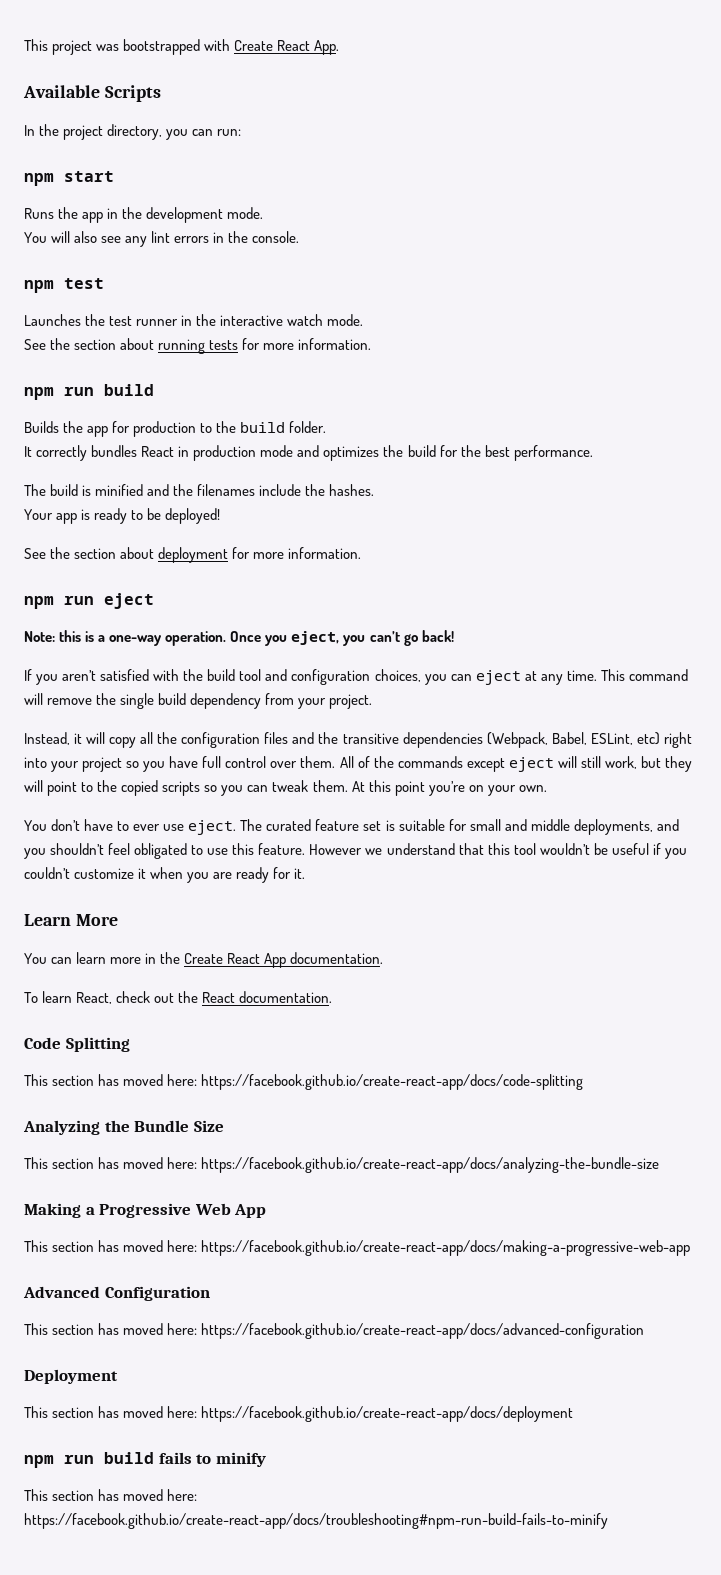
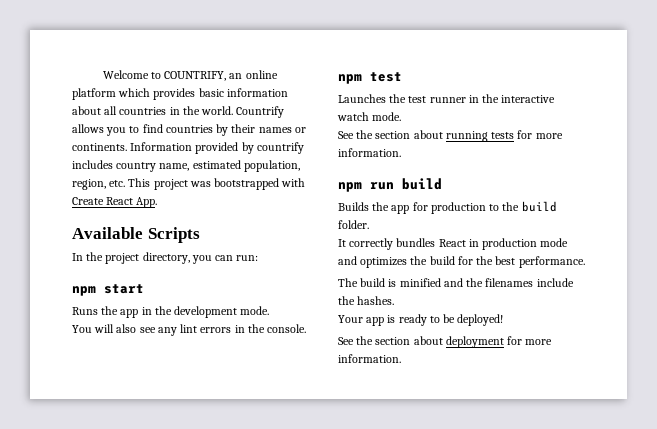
(24, 45) none -> [102,70,278,81] [72,88,288,100] [72,106,285,118] [72,124,306,136] [72,142,304,154] [72,160,300,172] [72,179,126,190] Welcome to COUNTRIFY, an online platform which provides basic information about all countries in the world. Countrify allows you to find countries by their names or continents. Information provided by countrify includes country name, estimated population, region, etc.
[24,593,154,609] [24,630,454,646] [24,669,688,685] [24,693,373,709] [24,732,692,748] [24,756,692,772] [24,780,547,796] [24,819,679,835] [24,843,687,859] [24,867,306,883] [24,914,118,926] [24,952,384,968] [24,991,333,1004] [24,1037,130,1052] [24,1074,584,1090] [23,1120,224,1135] [24,1157,660,1173] [24,1203,267,1218] [24,1240,691,1256] [23,1286,210,1301] [24,1323,645,1339] [24,1369,118,1384] [24,1406,574,1422] [24,1452,266,1468] [24,1489,198,1501] [24,1513,608,1529] // npm run eject // Note: this is a one-way operation. Once you eject, you can’t go back! // If you aren’t satisfied with the build tool and configuration choices, you can eject at any time. This command will remove the single build dependency from your project. // Instead, it will copy all the configuration files and the transitive dependencies (Webpack, Babel, ESLint, etc) right into your project so you have full control over them. All of the commands except eject will still work, but they will point to the copied scripts so you can tweak them. At this point you’re on your own. // You don’t have to ever use eject. The curated feature set is suitable for small and middle deployments, and you shouldn’t feel obligated to use this feature. However we understand that this tool wouldn’t be useful if you couldn’t customize it when you are ready for it. // Learn More // You can learn more in the Create React App documentation. // To learn React, check out the React documentation. // Code Splitting // This section has moved here: https://facebook.github.io/create-react-app/docs/code-splitting // Analyzing the Bundle Size // This section has moved here: https://facebook.github.io/create-react-app/docs/analyzing-the-bundle-size // Making a Progressive Web App // This section has moved here: https://facebook.github.io/create-react-app/docs/making-a-progressive-web-app // Advanced Configuration // This section has moved here: https://facebook.github.io/create-react-app/docs/advanced-configuration // Deployment // This section has moved here: https://facebook.github.io/create-react-app/docs/deployment // npm run build fails to minify // This section has moved here: https://facebook.github.io/create-react-app/docs/troubleshooting#npm-run-build-fails-to-minify -> (401, 358) none

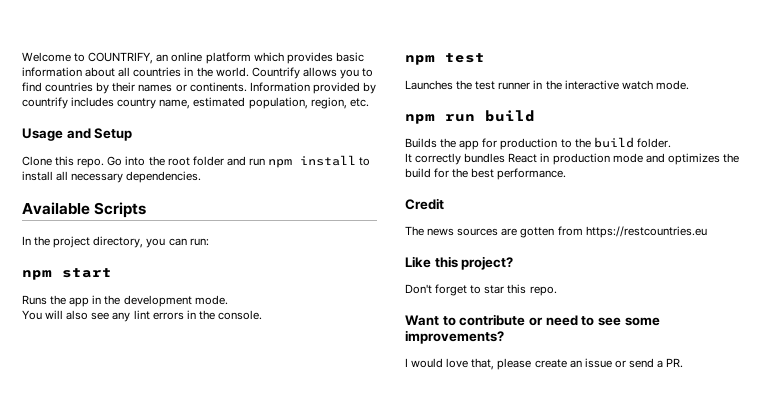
[128,178,306,190] [72,197,158,208] This project was bootstrapped with Create React App. -> [22,128,133,141] [22,155,371,168] [22,171,202,183] // Usage and Setup // Clone this repo. Go into the root folder and run npm install to install all necessary dependencies.
[338,130,563,142] [338,148,401,157] // See the section about running tests for more information. -> (689, 85) none
(585, 262) none -> [405,198,444,210] // Credit
[360,278,574,287] [338,296,395,305] [338,314,504,326] [338,336,553,348] [338,354,401,363] build is minified and the filenames include the hashes. // Your app is ready to be deployed! // See the section about deployment for more information. -> [427,226,707,238] [405,256,514,270] [405,284,557,296] [405,314,660,326] [405,330,504,344] [405,358,684,370] news sources are gotten from https://restcountries.eu // Like this project? // Don't forget to star this repo. // Want to contribute or need to see some improvements? // I would love that, please create an issue or send a PR.

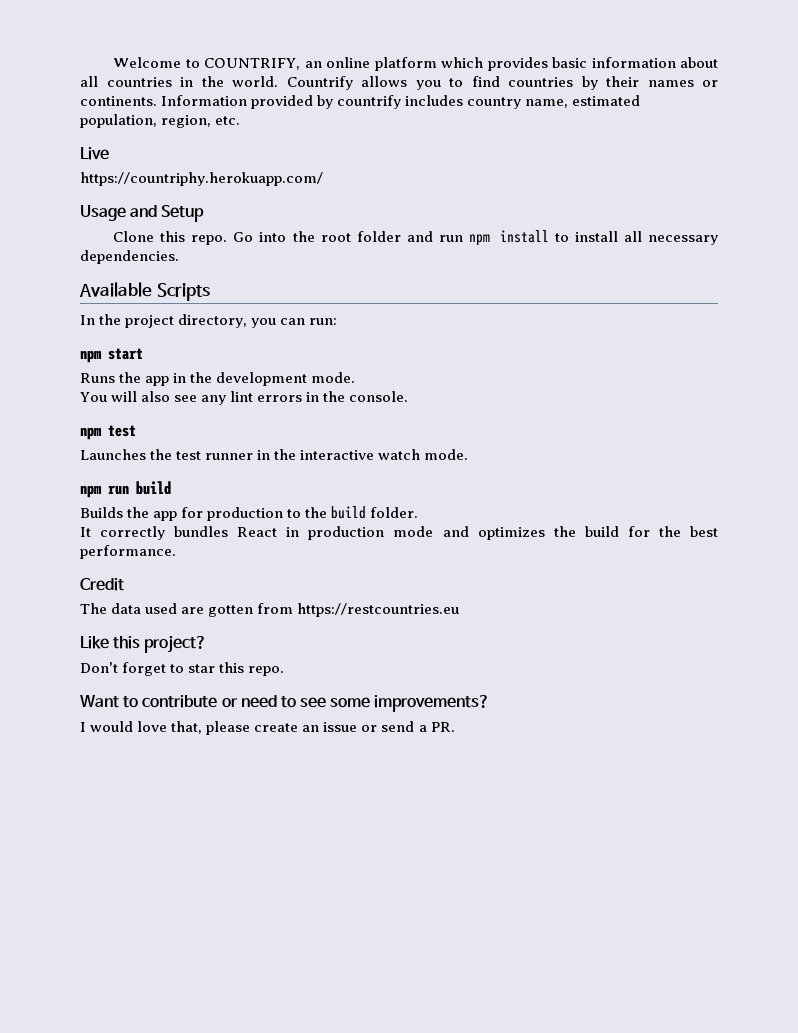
(369, 102) none -> [80,147,109,160] [80,172,323,186] // Live // https://countriphy.herokuapp.com/
[427,228,499,236] news sources -> [111,603,178,614] data used

